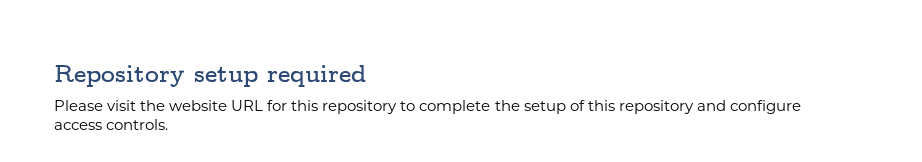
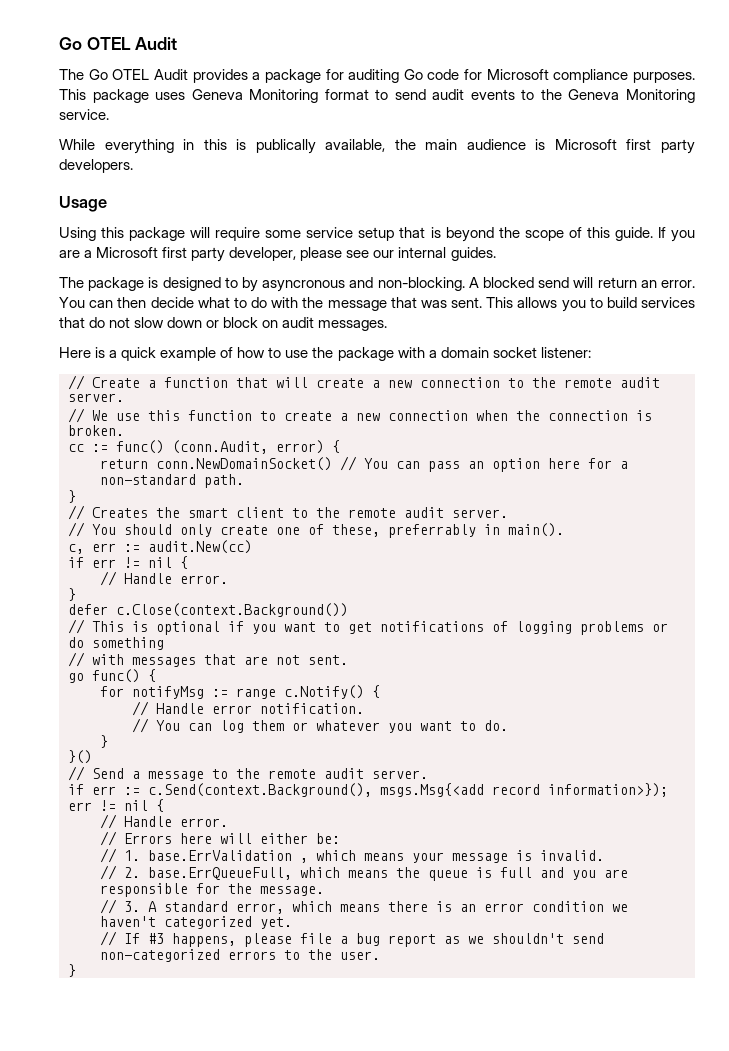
[54,65,366,87] [54,100,801,114] [54,119,169,130] Repository setup required // Please visit the website URL for this repository to complete the setup of this repository and configure access controls. -> [59,37,178,50] [59,69,696,83] [59,89,696,103] [59,109,109,120] [59,139,696,154] [59,159,133,173] [59,196,107,212] [59,227,695,242] [59,247,496,262] [59,277,696,292] [59,297,695,312] [59,317,388,331] [59,347,591,361] [68,375,660,390] [68,393,124,402] [68,408,652,423] [68,425,124,436] [68,440,340,454] [100,456,628,472] [100,474,244,488] [68,490,76,503] [68,505,508,520] [68,522,564,538] [68,540,252,554] [68,556,188,569] [100,571,228,586] [68,588,76,601] [68,603,348,617] [68,619,668,635] [68,637,164,650] [68,652,348,667] [68,669,156,683] [100,685,380,699] [132,701,364,716] [132,718,508,733] [100,735,108,748] [68,750,92,764] [68,766,428,781] [68,783,668,797] [68,799,164,812] [100,814,228,829] [100,831,340,846] [100,848,604,863] [100,865,628,881] [100,883,324,897] [100,899,628,914] [100,916,292,929] [100,931,604,947] [100,949,380,962] [68,964,76,977] Go OTEL Audit // The Go OTEL Audit provides a package for auditing Go code for Microsoft compliance purposes. This package uses Geneva Monitoring format to send audit events to the Geneva Monitoring service. // While everything in this is publically available, the main audience is Microsoft first party developers. // Usage // Using this package will require some service setup that is beyond the scope of this guide. If you are a Microsoft first party developer, please see our internal guides. // The package is designed to by asyncronous and non-blocking. A blocked send will return an error. You can then decide what to do with the message that was sent. This allows you to build services that do not slow down or block on audit messages. // Here is a quick example of how to use the package with a domain socket listener: // // Create a function that will create a new connection to the remote audit server. // // We use this function to create a new connection when the connection is broken. // cc := func() (conn.Audit, error) { // return conn.NewDomainSocket() // You can pass an option here for a non-standard path. // } // // Creates the smart client to the remote audit server. // // You should only create one of these, preferrably in main(). // c, err := audit.New(cc) // if err != nil { // // Handle error. // } // defer c.Close(context.Background()) // // This is optional if you want to get notifications of logging problems or do something // // with messages that are not sent. // go func() { // for notifyMsg := range c.Notify() { // // Handle error notification. // // You can log them or whatever you want to do. // } // }() // // Send a message to the remote audit server. // if err := c.Send(context.Background(), msgs.Msg{<add record information>}); err != nil { // // Handle error. // // Errors here will either be: // // 1. base.ErrValidation , which means your message is invalid. // // 2. base.ErrQueueFull, which means the queue is full and you are responsible for the message. // // 3. A standard error, which means there is an error condition we haven't categorized yet. // // If #3 happens, please file a bug report as we shouldn't send non-categorized errors to the user. // }

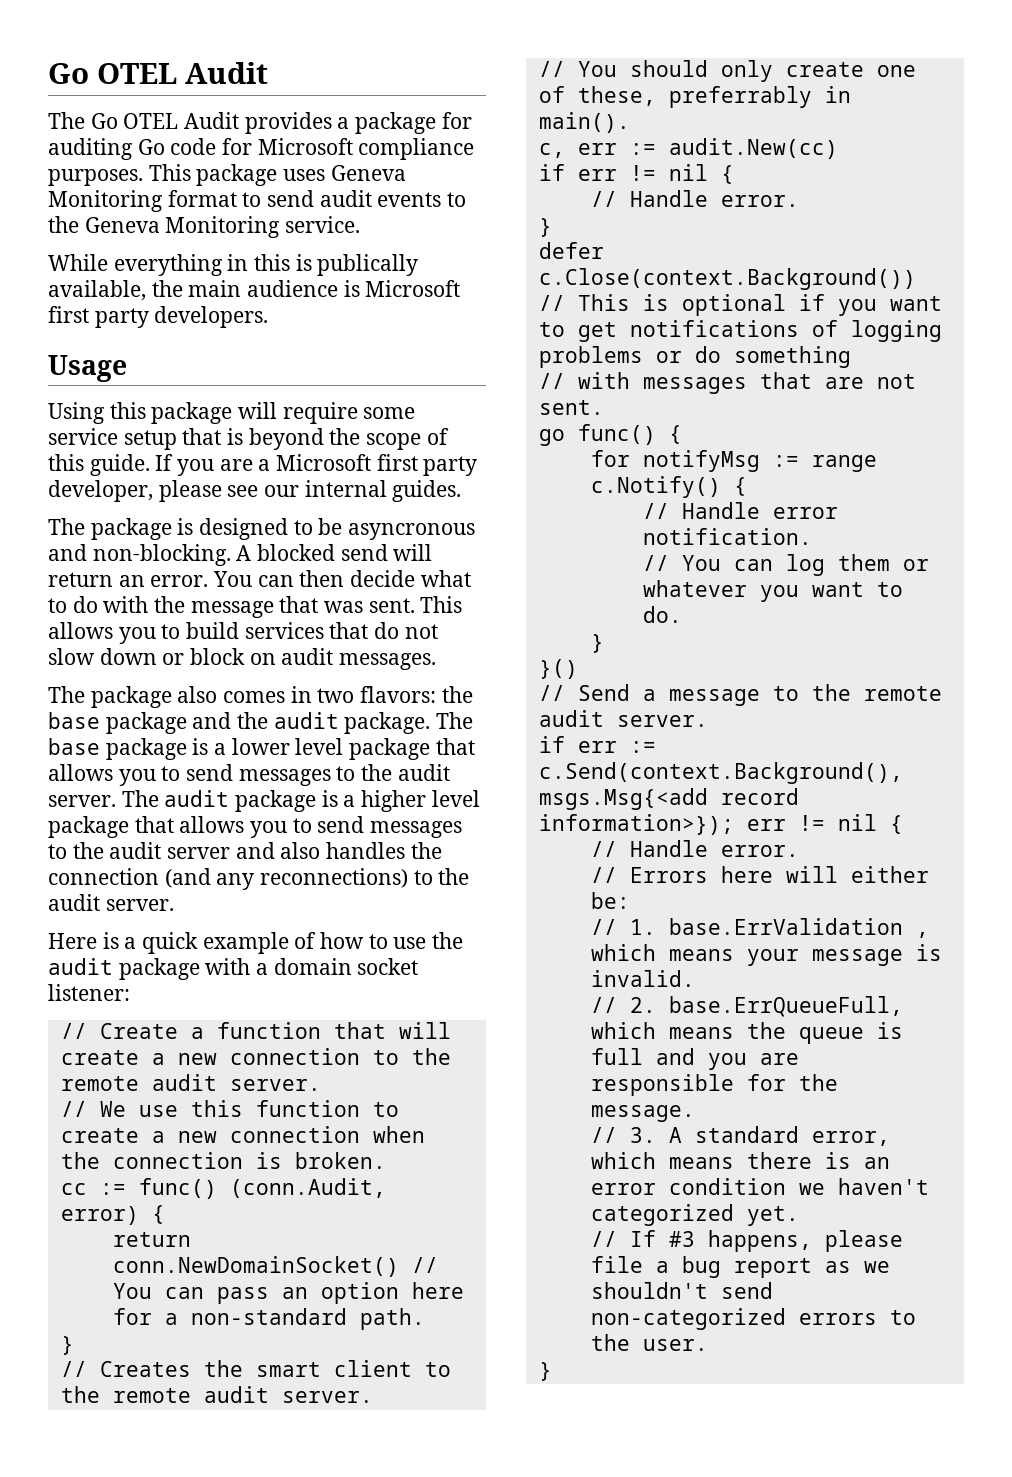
[242,277,258,292] by -> [318,518,343,535] be
(388, 325) none -> [48,686,473,708] [48,712,474,734] [48,738,475,760] [48,764,450,786] [48,790,480,812] [48,816,463,838] [48,842,442,859] [48,868,470,890] [48,894,174,911] // The package also comes in two flavors: the base package and the audit package. The base package is a lower level package that allows you to send messages to the audit server. The audit package is a higher level package that allows you to send messages to the audit server and also handles the connection (and any reconnections) to the audit server.
(334, 352) none -> [48,958,113,975] audit

